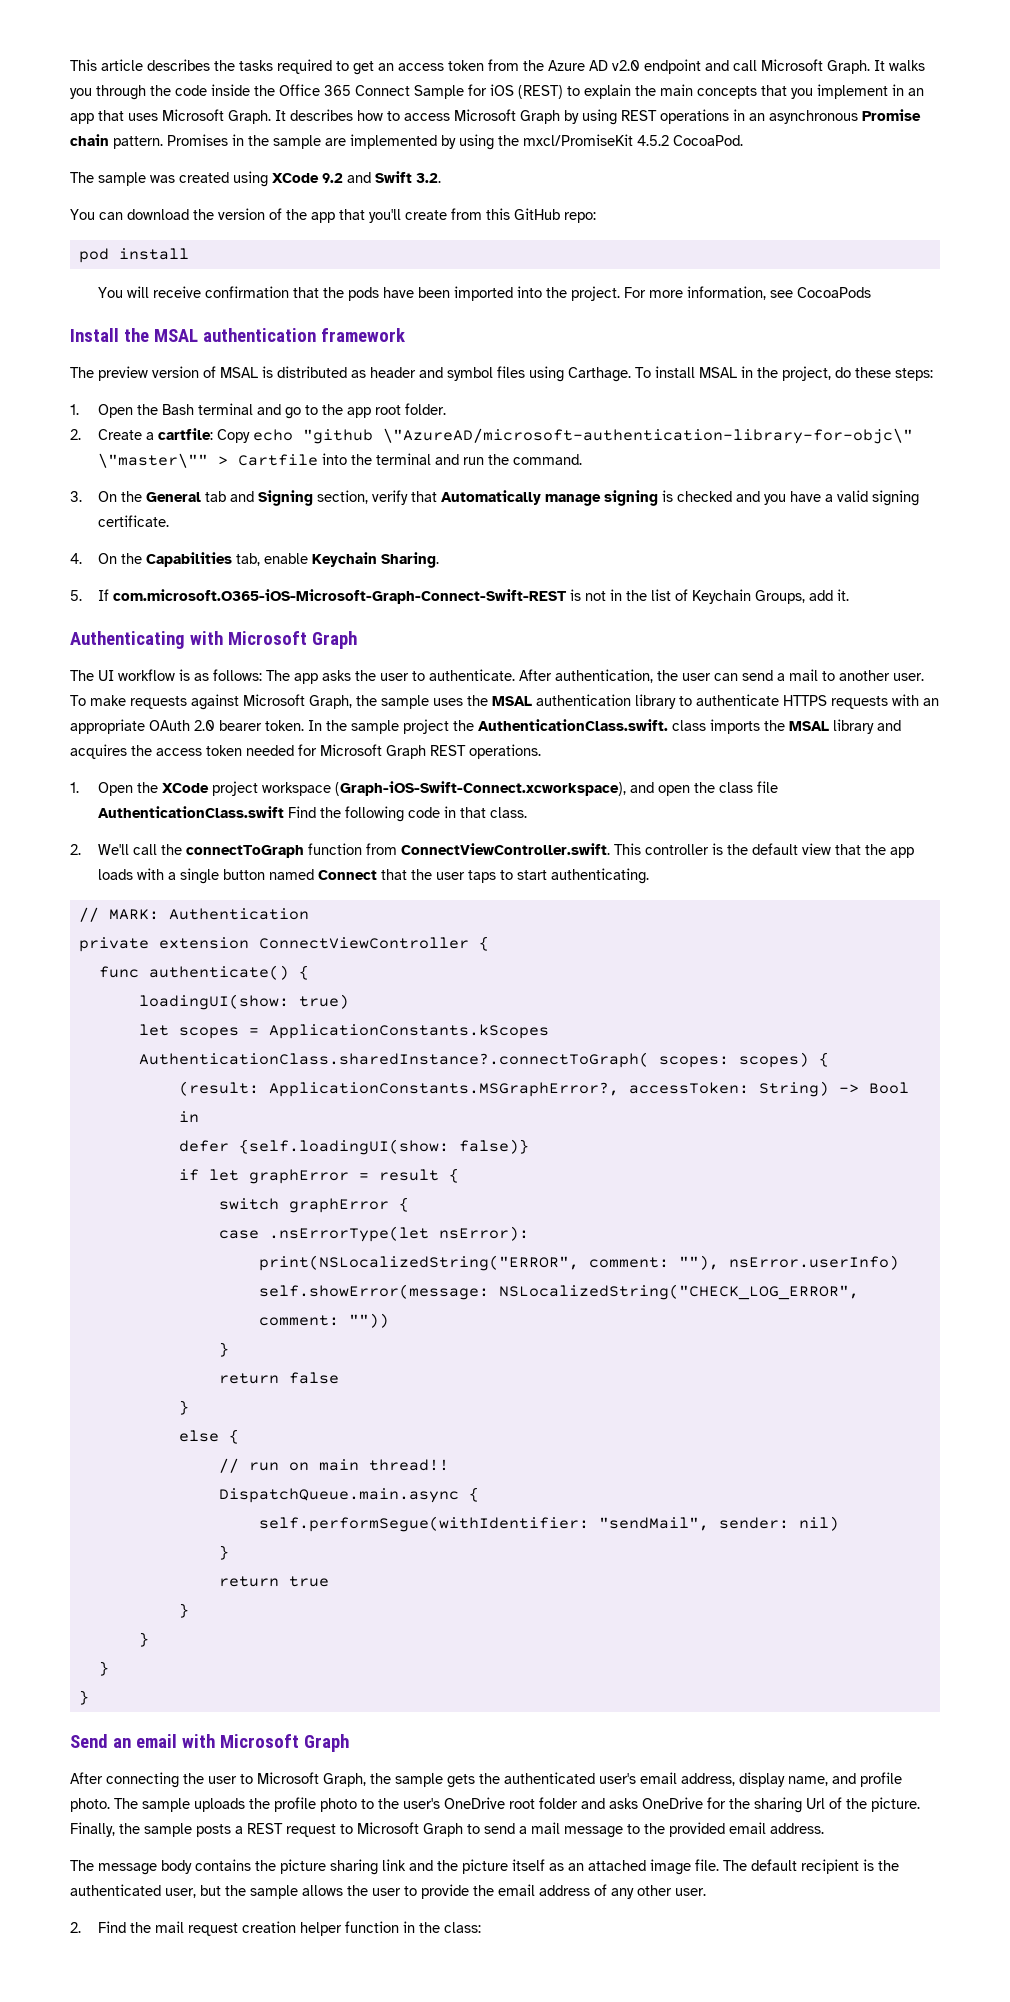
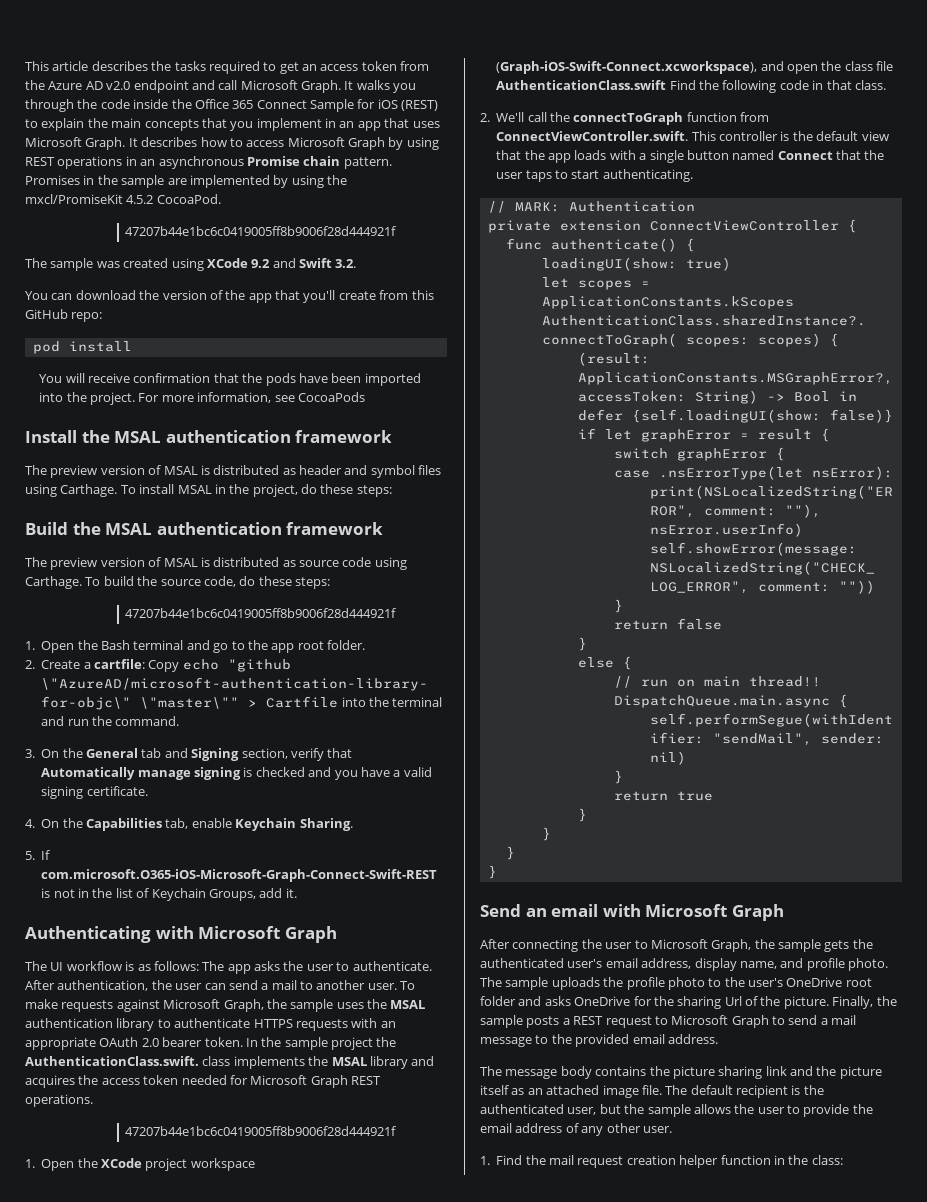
(743, 140) none -> [125,226,397,236] // 47207b44e1bc6c0419005ff8b9006f28d444921f
(933, 374) none -> [25,522,384,535] [25,557,407,570] [25,576,330,589] [125,608,397,618] // Build the MSAL authentication framework // The preview version of MSAL is distributed as source code using Carthage. To build the source code, do these steps: // 47207b44e1bc6c0419005ff8b9006f28d444921f
[710,719,760,734] imports -> [233,1056,305,1069] implements
(541, 751) none -> [125,1126,397,1136] // 47207b44e1bc6c0419005ff8b9006f28d444921f
[70,1922,81,1933] 2. -> [480,1156,490,1165] 1.

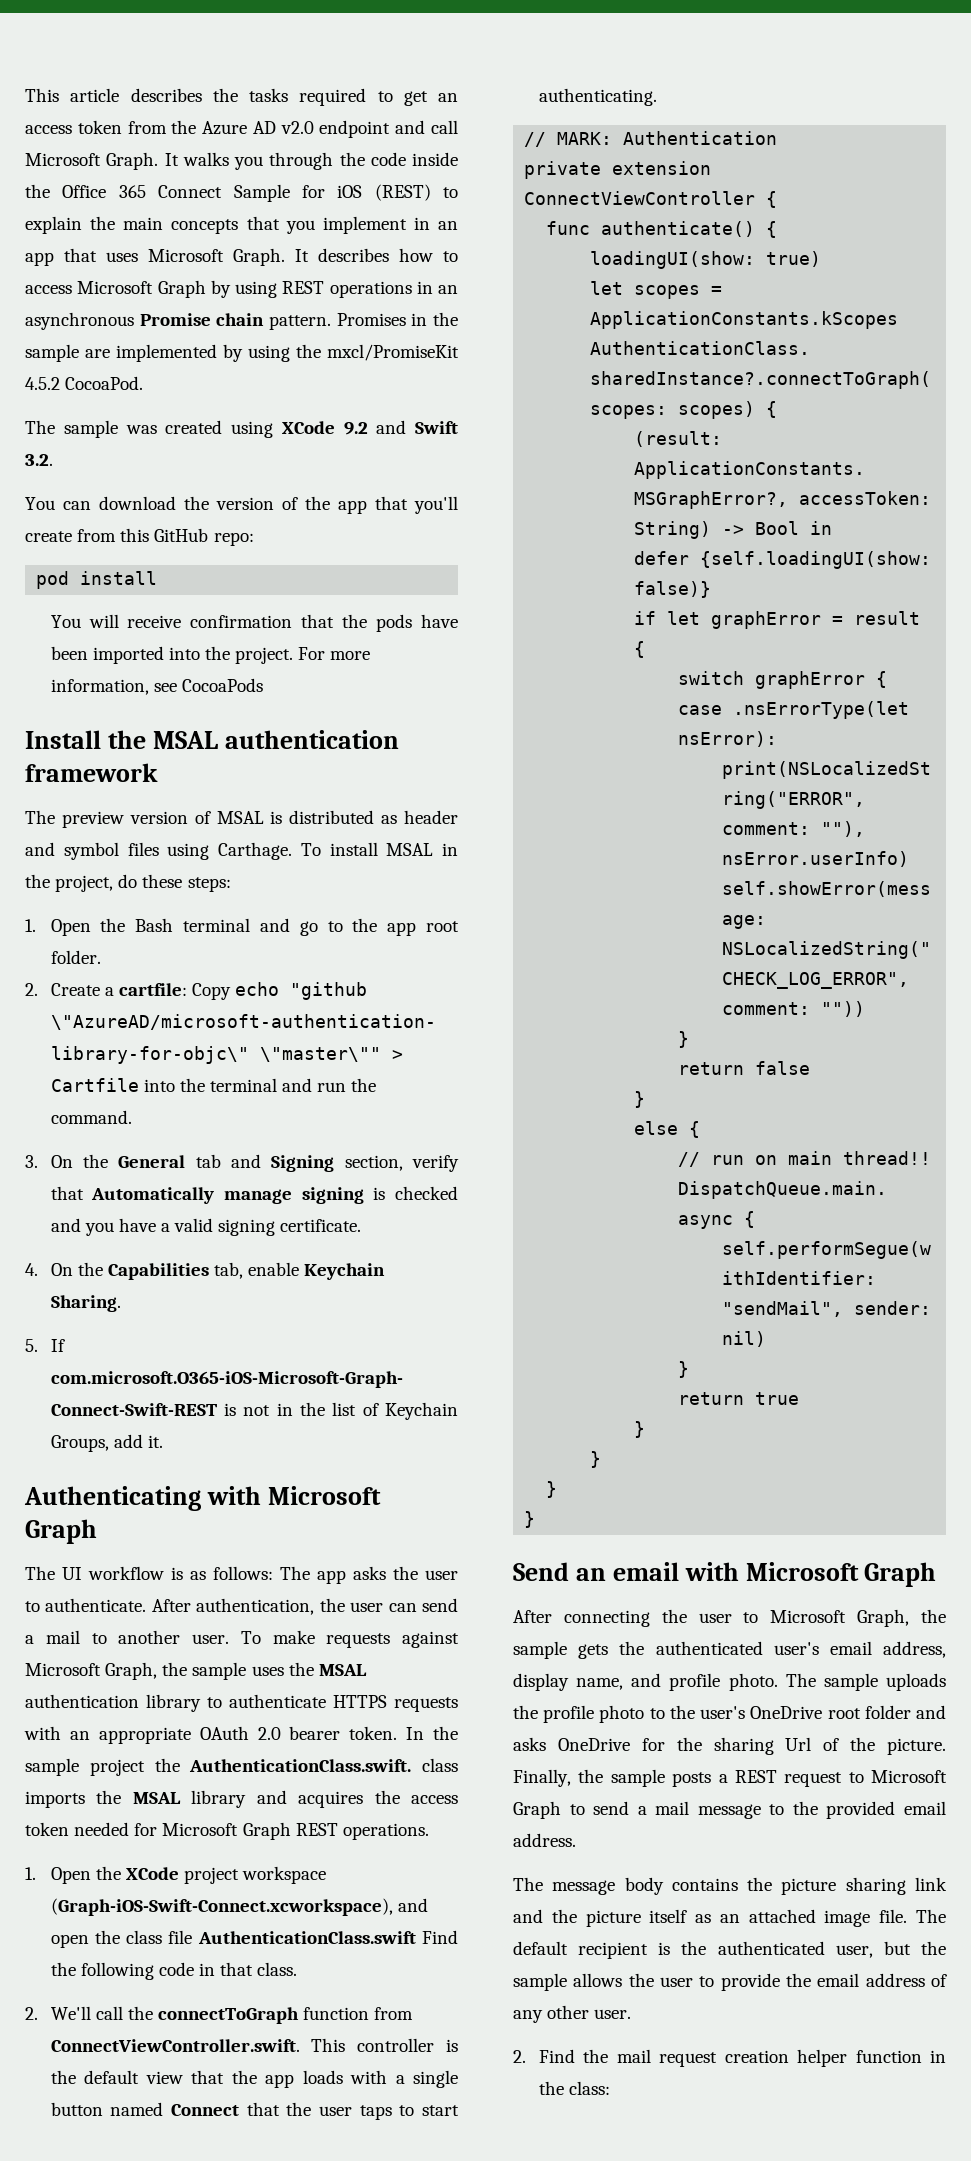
[125,226,397,236] // 47207b44e1bc6c0419005ff8b9006f28d444921f -> (144, 383) none
[25,522,384,535] [25,557,407,570] [25,576,330,589] [125,608,397,618] // Build the MSAL authentication framework // The preview version of MSAL is distributed as source code using Carthage. To build the source code, do these steps: // 47207b44e1bc6c0419005ff8b9006f28d444921f -> (231, 884) none
[233,1056,305,1069] implements -> [25,1791,85,1808] imports
[125,1126,397,1136] // 47207b44e1bc6c0419005ff8b9006f28d444921f -> (429, 1831) none
[480,1156,490,1165] 1. -> [513,2050,526,2063] 2.

